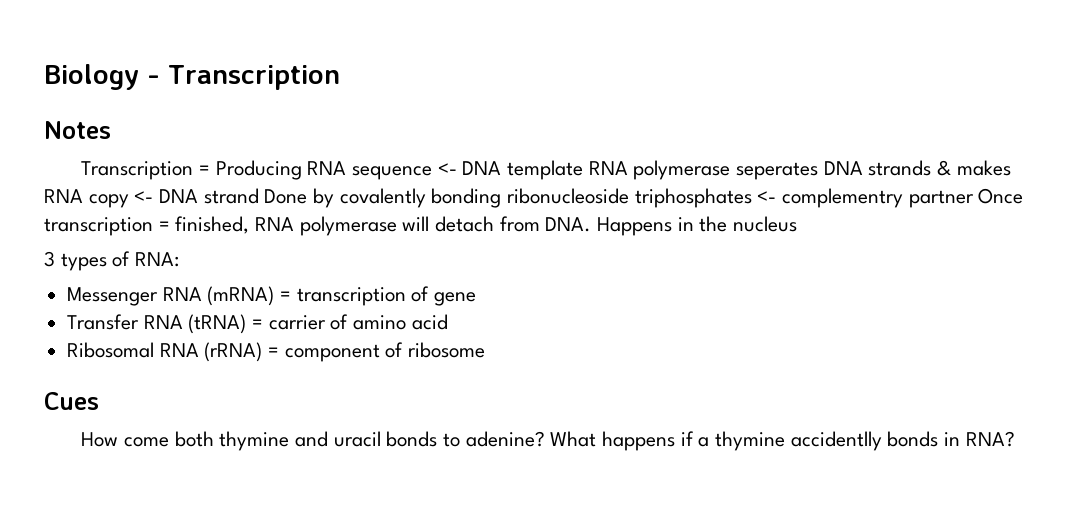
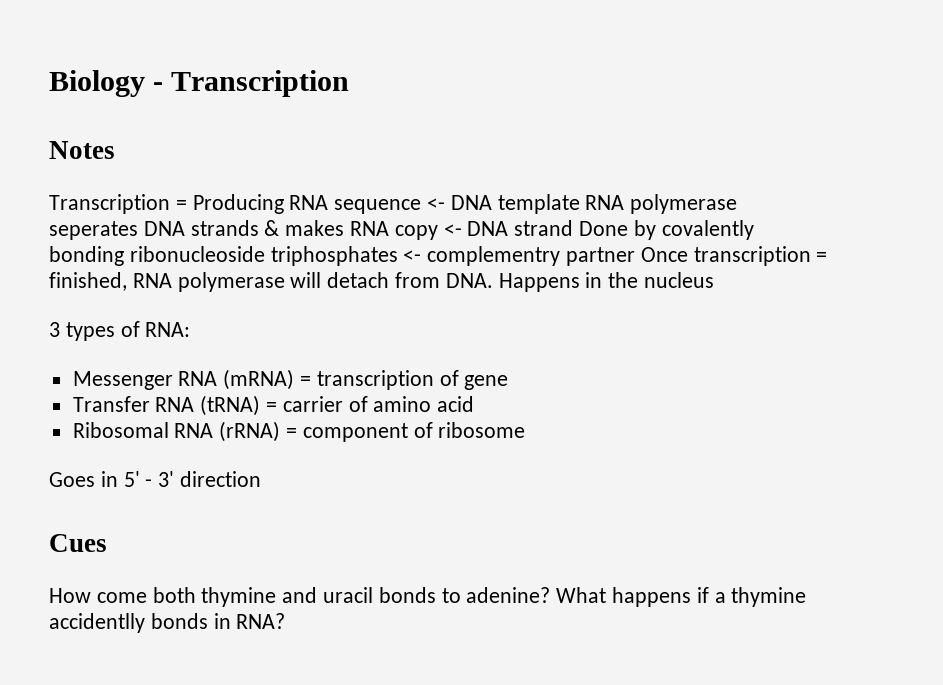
(486, 350) none -> [49,471,262,487] // Goes in 5' - 3' direction

